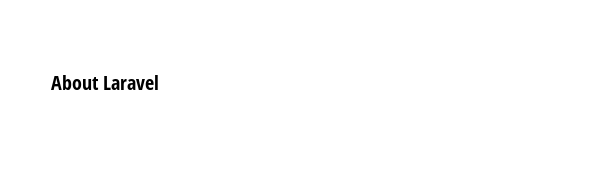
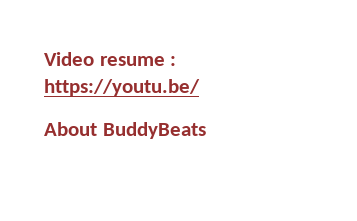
[51,75,160,90] About Laravel -> [44,52,177,66] [44,79,200,96] [44,122,206,139] Video resume : https://youtu.be/ // About BuddyBeats

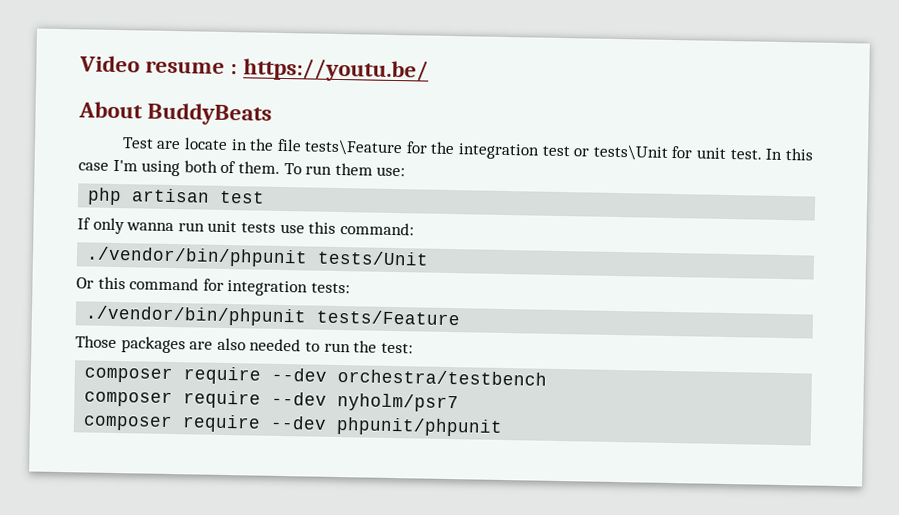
(206, 130) none -> [121,137,814,161] [78,159,406,177] [87,187,266,206] [77,217,414,236] [86,246,430,268] [76,276,350,297] [85,305,462,327] [75,335,413,354] [84,366,548,386] [84,390,460,413] [83,414,504,437] // Test are locate in the file tests\Feature for the integration test or tests\Unit for unit test. In this case I'm using both of them. To run them use: // php artisan test // If only wanna run unit tests use this command: // ./vendor/bin/phpunit tests/Unit // Or this command for integration tests: // ./vendor/bin/phpunit tests/Feature // Those packages are also needed to run the test: // composer require --dev orchestra/testbench // composer require --dev nyholm/psr7 // composer require --dev phpunit/phpunit

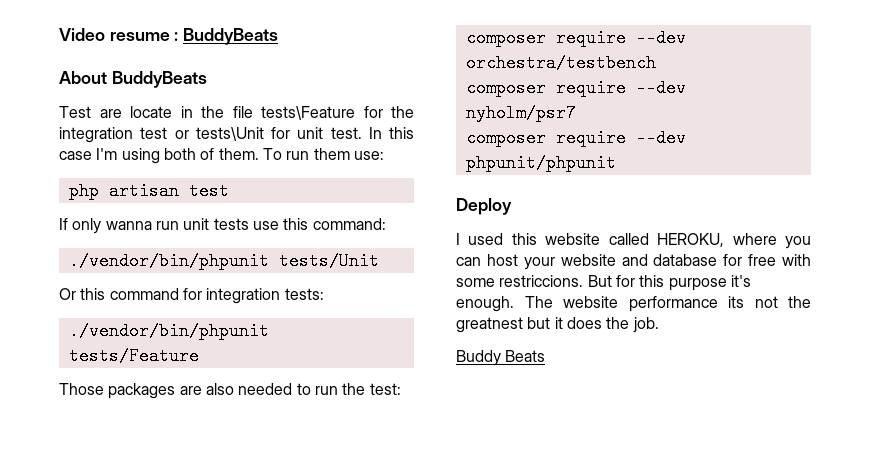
[242,57,429,83] https://youtu.be/ -> [183,28,279,45] BuddyBeats
(504, 427) none -> [456,198,512,215] [456,233,811,249] [456,254,811,270] [456,275,751,291] [456,296,811,312] [456,317,659,333] [456,350,546,366] // Deploy // I used this website called HEROKU, where you can host your website and database for free with some restriccions. But for this purpose it's enough. The website performance its not the greatnest but it does the job. // Buddy Beats

